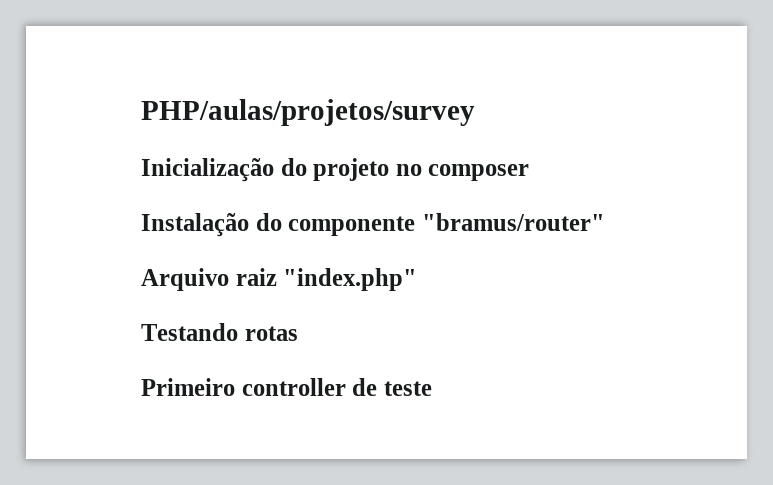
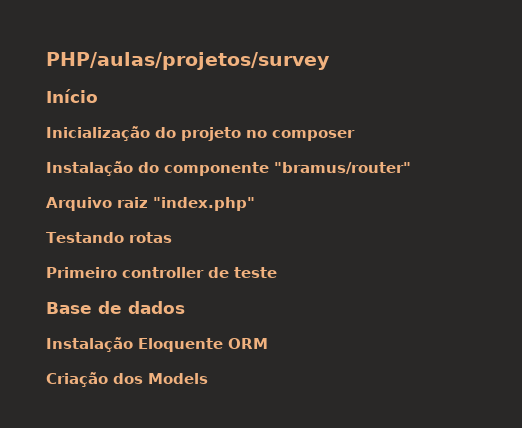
(475, 112) none -> [46,89,98,103] // Início
(432, 388) none -> [46,301,185,314] [46,337,268,352] [46,372,208,387] // Base de dados // Instalação Eloquente ORM // Criação dos Models

